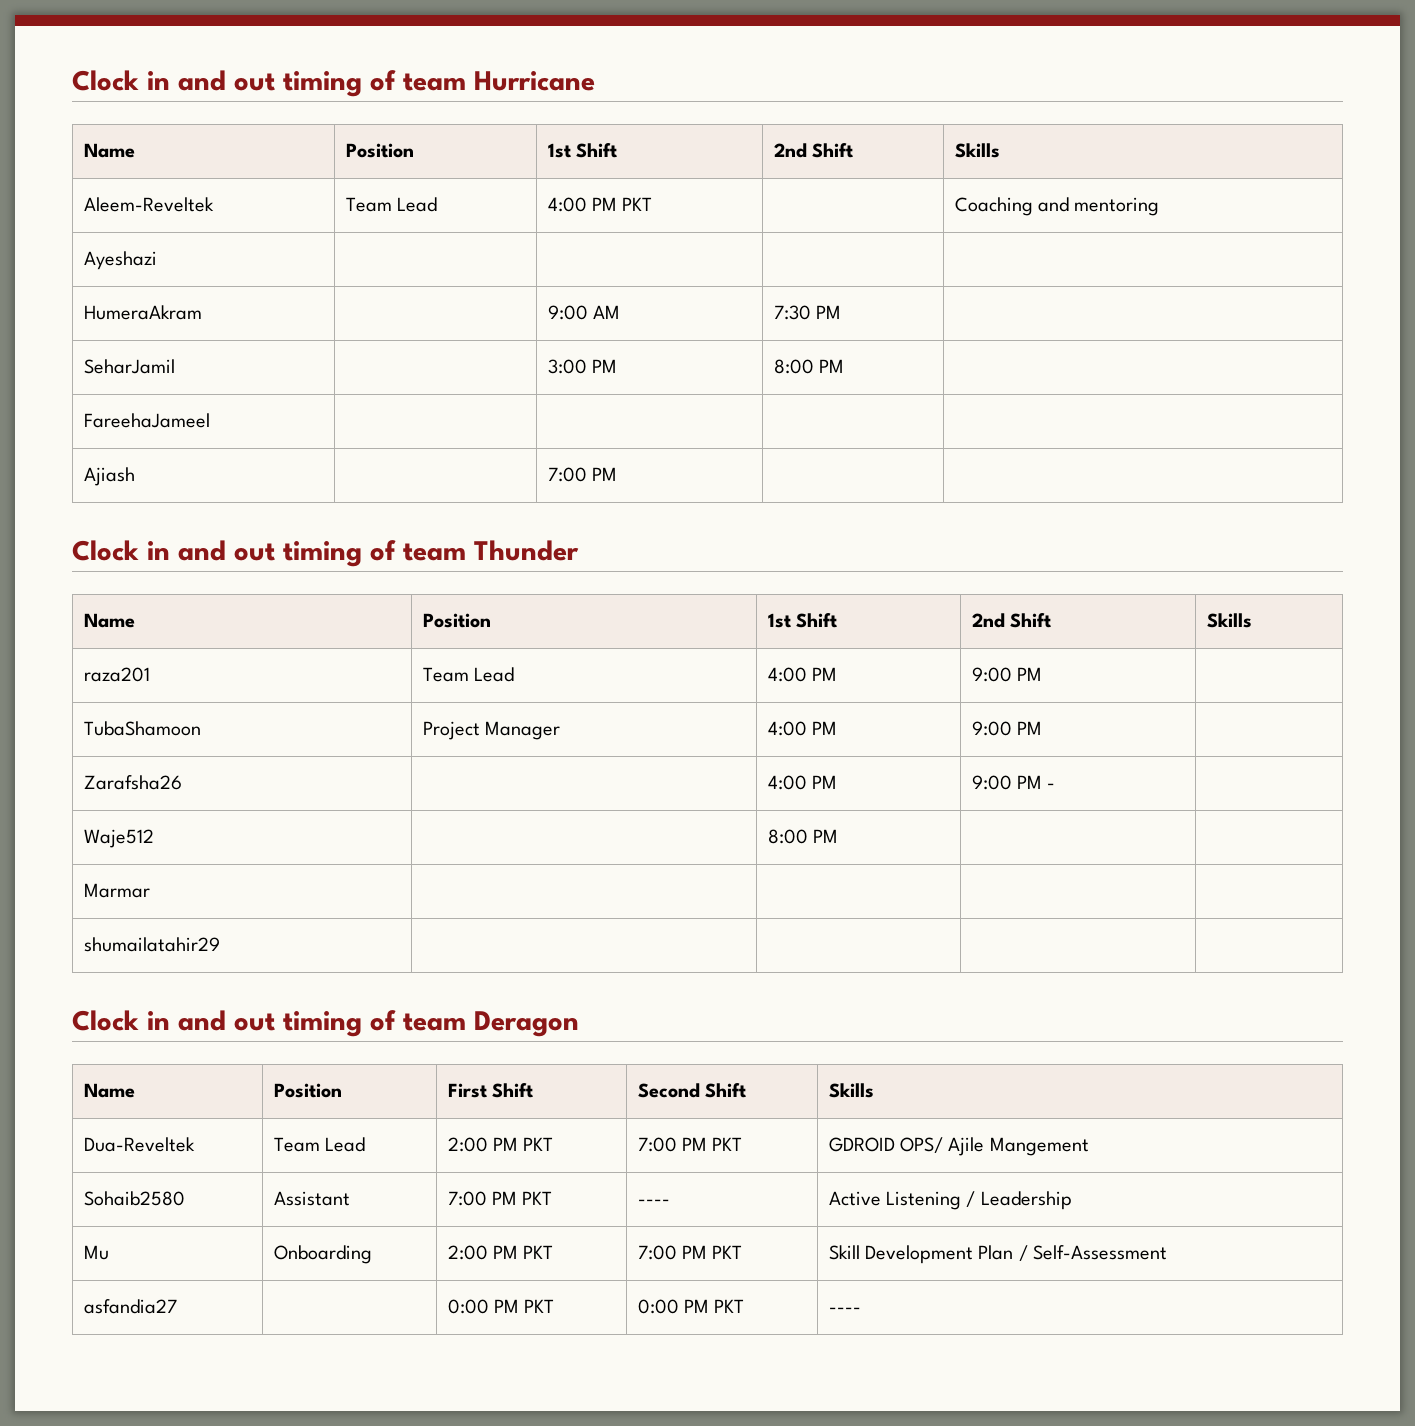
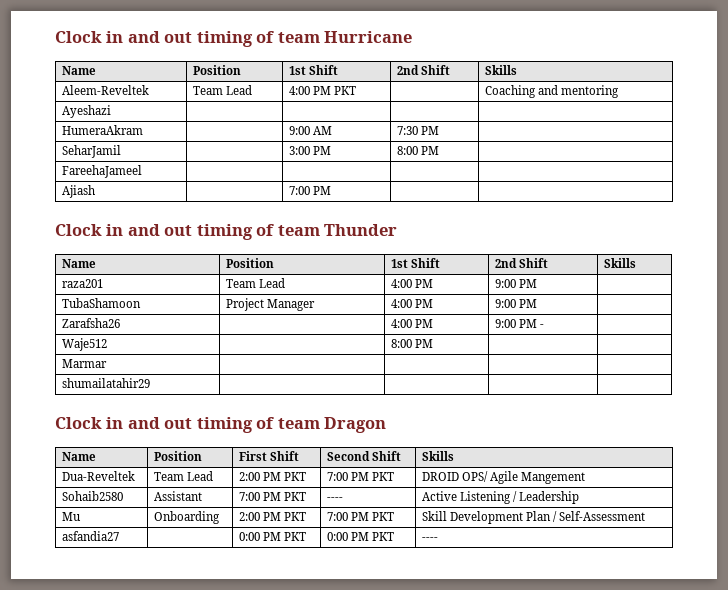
[474,1011,579,1037] Deragon -> [324,417,387,433] Dragon
[828,1137,985,1156] GDROID OPS/ Ajile -> [421,471,518,484] DROID OPS/ Agile

